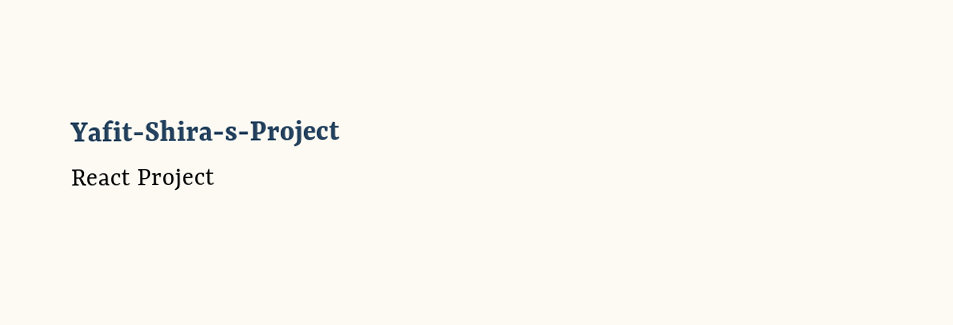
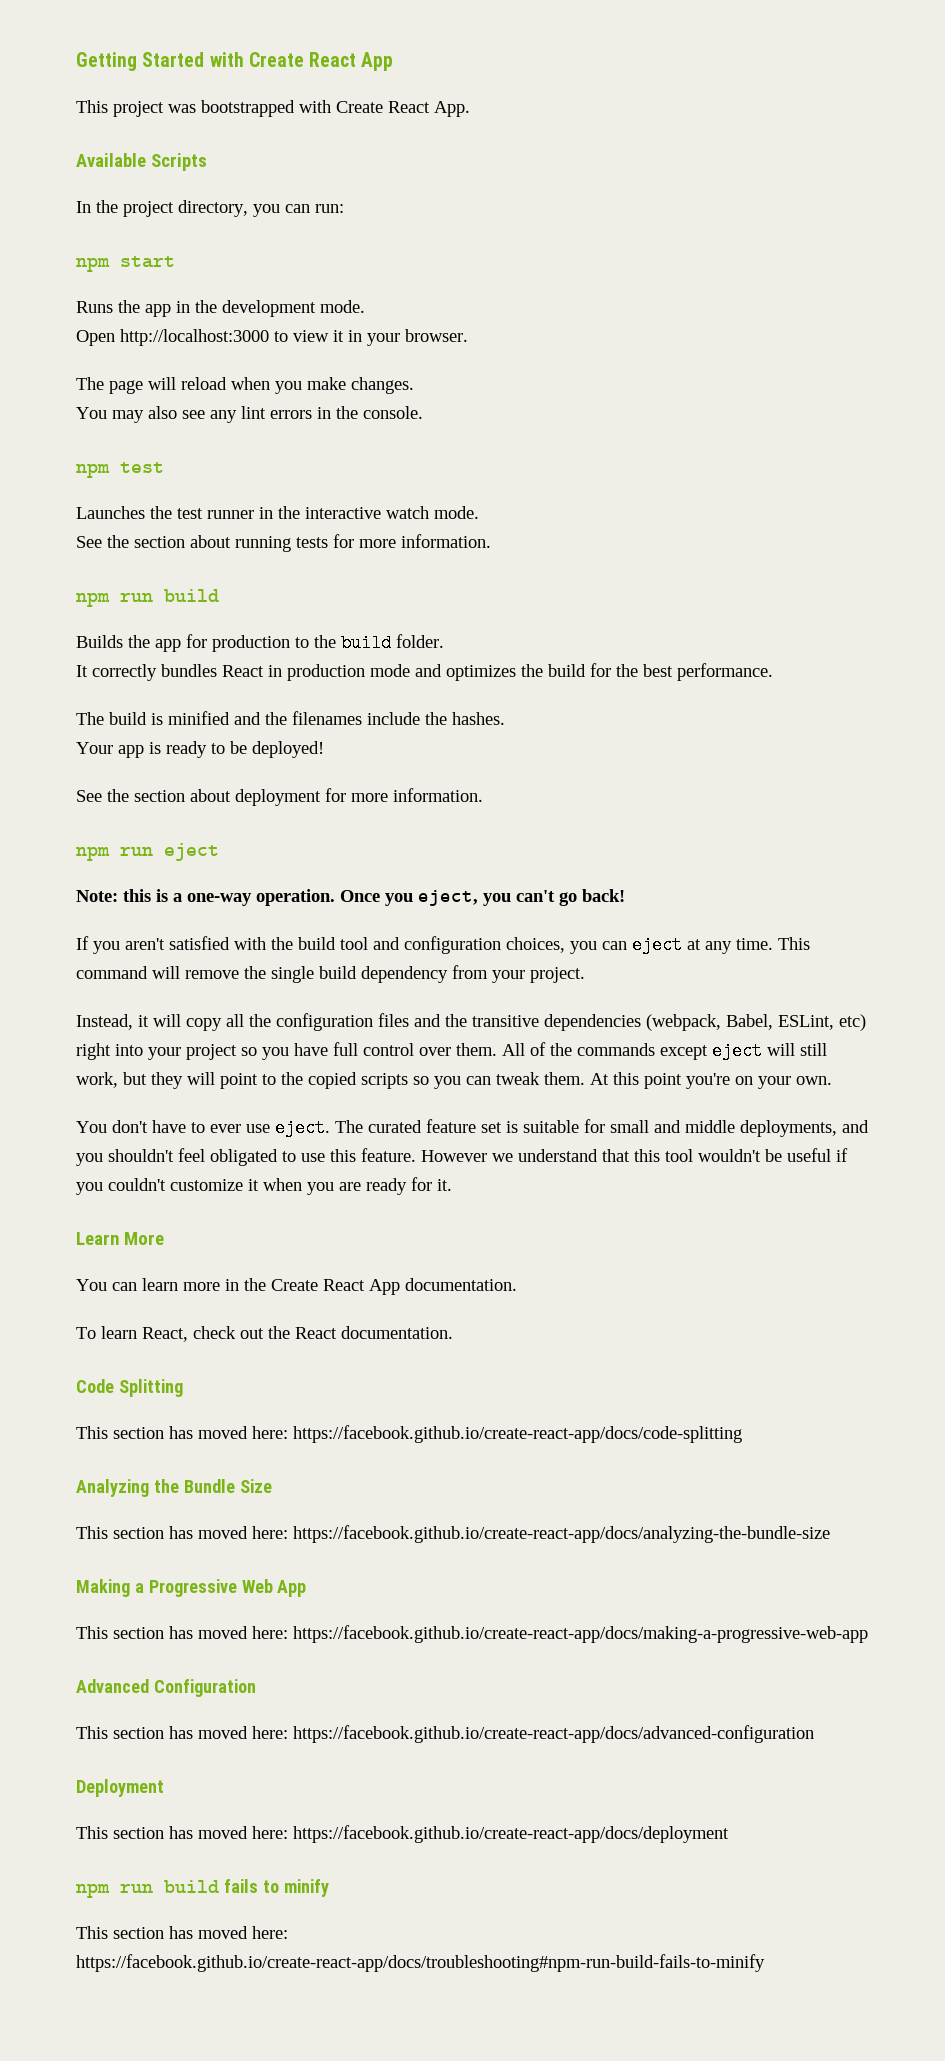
[69,118,340,149] [71,168,216,192] Yafit-Shira-s-Project // React Project -> [76,52,394,71] [76,100,470,117] [76,153,207,171] [76,200,344,217] [76,256,175,272] [76,300,365,317] [76,329,468,346] [76,377,414,394] [76,406,423,423] [76,462,164,478] [76,506,479,519] [76,534,491,552] [76,589,219,607] [76,634,444,652] [76,663,773,681] [76,711,505,725] [76,741,324,758] [76,788,483,806] [76,843,219,861] [76,889,625,906] [76,936,810,954] [76,965,585,983] [76,1013,866,1031] [76,1042,827,1060] [76,1072,832,1089] [76,1119,869,1137] [76,1148,848,1166] [76,1177,452,1195] [76,1232,164,1245] [76,1278,517,1295] [76,1326,453,1342] [76,1379,183,1397] [76,1425,742,1443] [76,1479,272,1497] [76,1525,830,1543] [76,1579,307,1597] [76,1625,868,1643] [76,1679,256,1697] [76,1725,814,1743] [76,1779,164,1797] [76,1825,729,1843] [76,1879,329,1898] [76,1926,288,1939] [76,1954,765,1972] Getting Started with Create React App // This project was bootstrapped with Create React App. // Available Scripts // In the project directory, you can run: // npm start // Runs the app in the development mode. // Open http://localhost:3000 to view it in your browser. // The page will reload when you make changes. // You may also see any lint errors in the console. // npm test // Launches the test runner in the interactive watch mode. // See the section about running tests for more information. // npm run build // Builds the app for production to the build folder. // It correctly bundles React in production mode and optimizes the build for the best performance. // The build is minified and the filenames include the hashes. // Your app is ready to be deployed! // See the section about deployment for more information. // npm run eject // Note: this is a one-way operation. Once you eject, you can't go back! // If you aren't satisfied with the build tool and configuration choices, you can eject at any time. This command will remove the single build dependency from your project. // Instead, it will copy all the configuration files and the transitive dependencies (webpack, Babel, ESLint, etc) right into your project so you have full control over them. All of the commands except eject will still work, but they will point to the copied scripts so you can tweak them. At this point you're on your own. // You don't have to ever use eject. The curated feature set is suitable for small and middle deployments, and you shouldn't feel obligated to use this feature. However we understand that this tool wouldn't be useful if you couldn't customize it when you are ready for it. // Learn More // You can learn more in the Create React App documentation. // To learn React, check out the React documentation. // Code Splitting // This section has moved here: https://facebook.github.io/create-react-app/docs/code-splitting // Analyzing the Bundle Size // This section has moved here: https://facebook.github.io/create-react-app/docs/analyzing-the-bundle-size // Making a Progressive Web App // This section has moved here: https://facebook.github.io/create-react-app/docs/making-a-progressive-web-app // Advanced Configuration // This section has moved here: https://facebook.github.io/create-react-app/docs/advanced-configuration // Deployment // This section has moved here: https://facebook.github.io/create-react-app/docs/deployment // npm run build fails to minify // This section has moved here: https://facebook.github.io/create-react-app/docs/troubleshooting#npm-run-build-fails-to-minify

